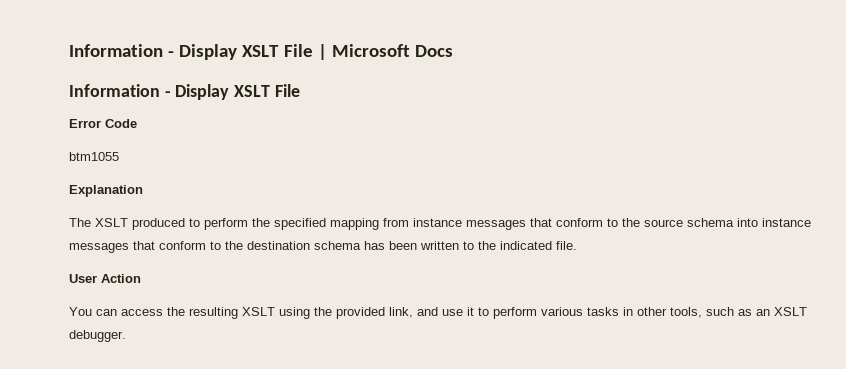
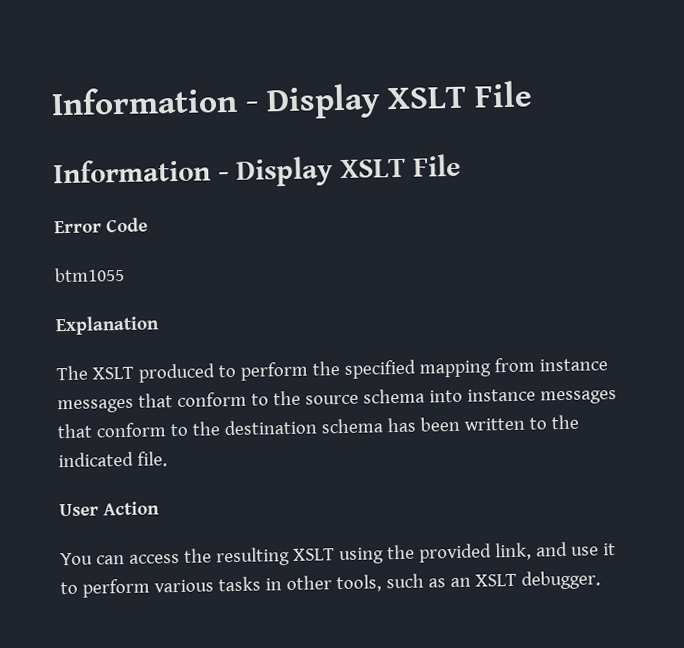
[69,44,453,60] Information - Display XSLT File | Microsoft Docs -> [51,80,534,120] Information - Display XSLT File

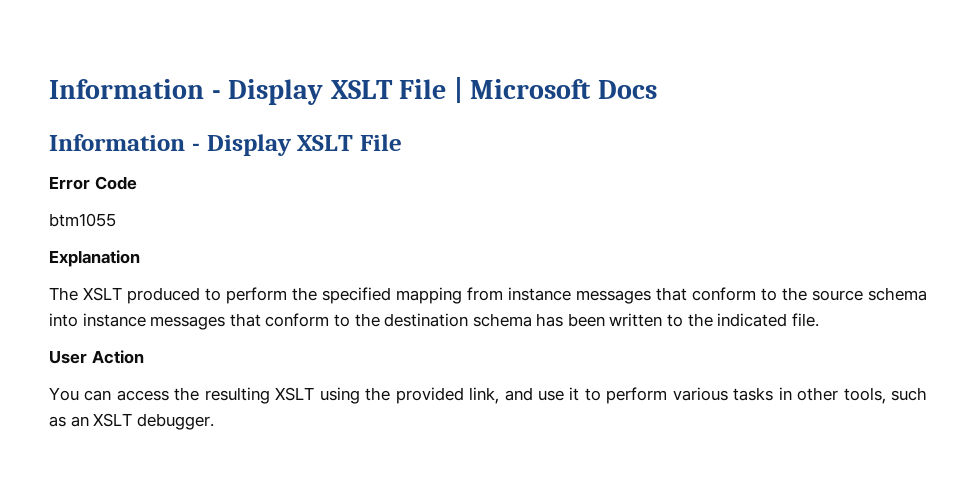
[51,80,534,120] Information - Display XSLT File -> [49,77,657,105] Information - Display XSLT File | Microsoft Docs

